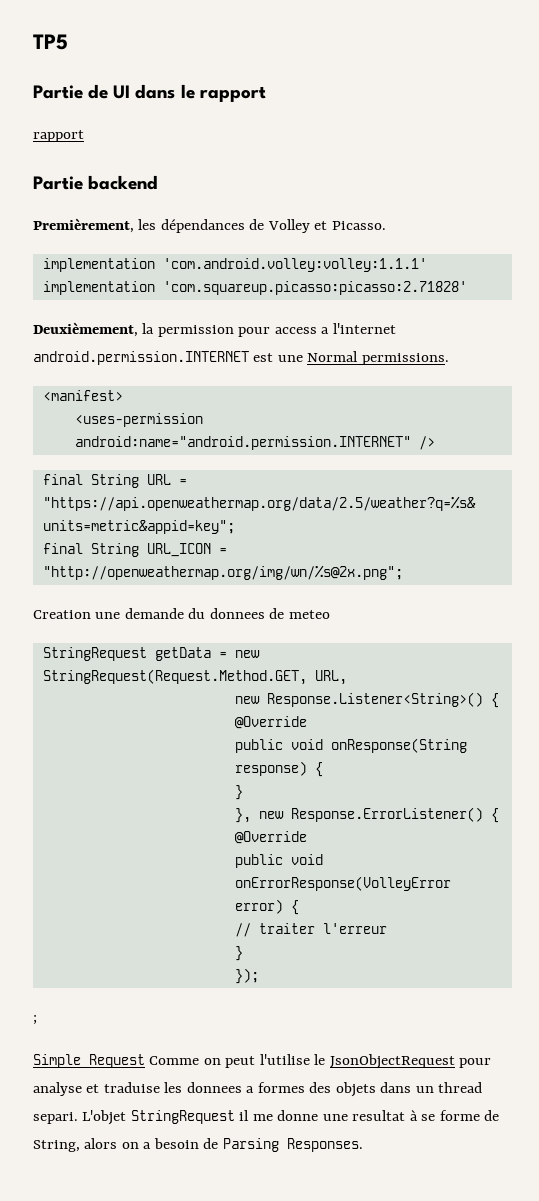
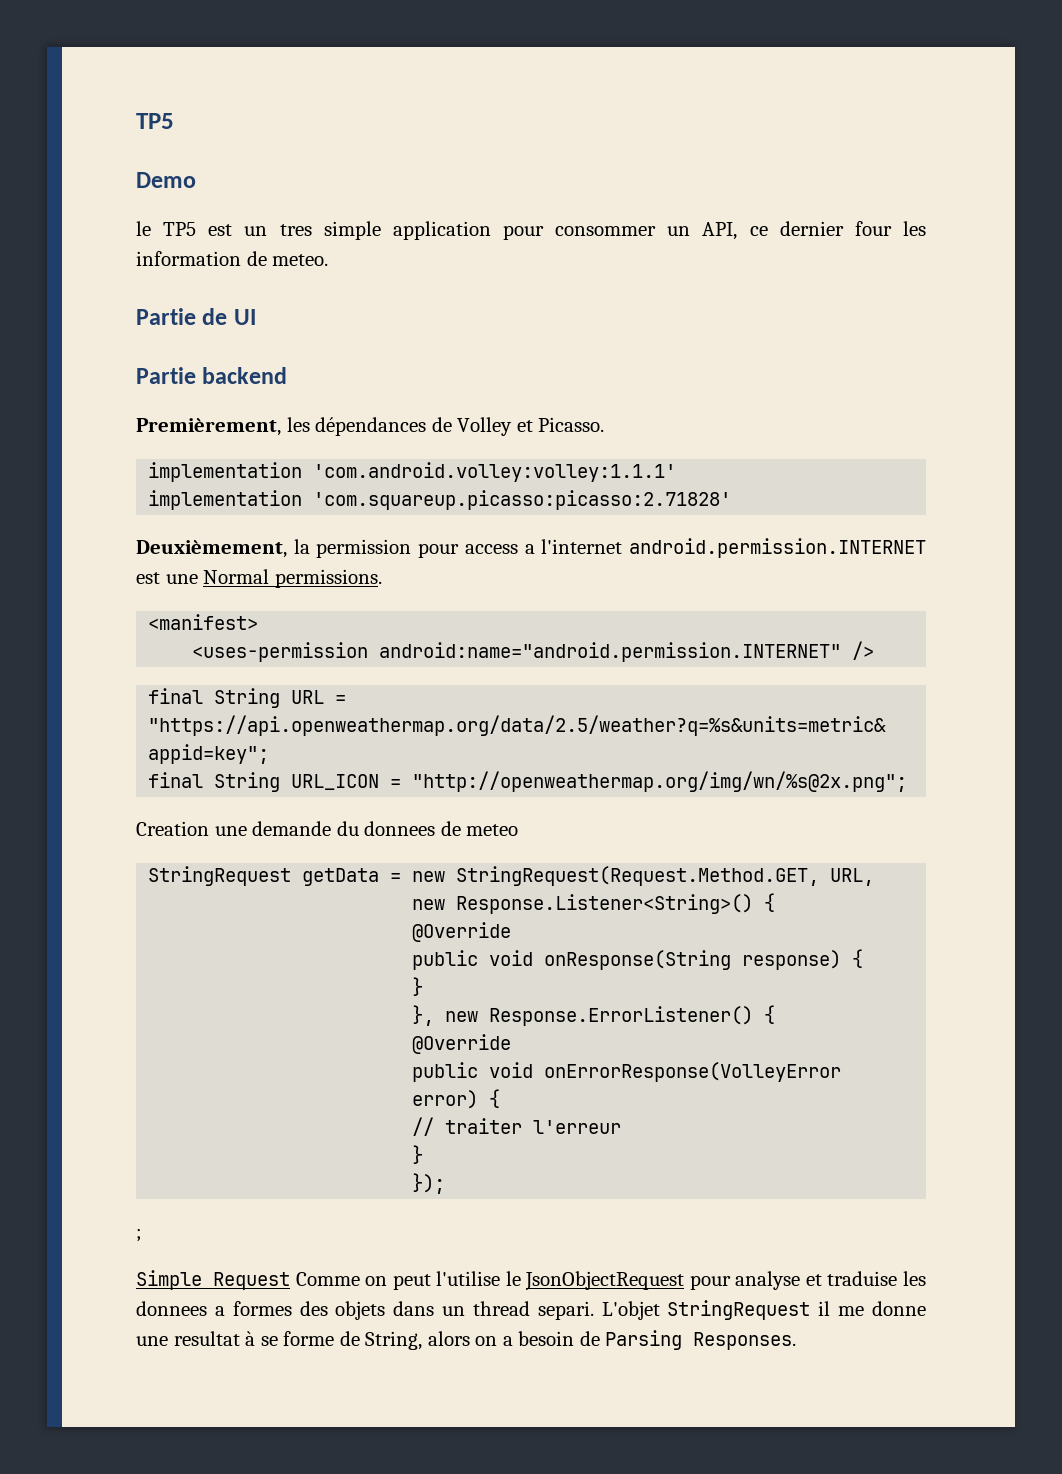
[33,34,68,50] TP5 -> [136,113,174,129] [136,172,196,188] [136,221,926,240] [136,251,329,266] TP5 // Demo // le TP5 est un tres simple application pour consommer un API, ce dernier four les information de meteo.
[135,84,266,102] [33,130,84,142] dans le rapport // rapport -> (256, 317) none

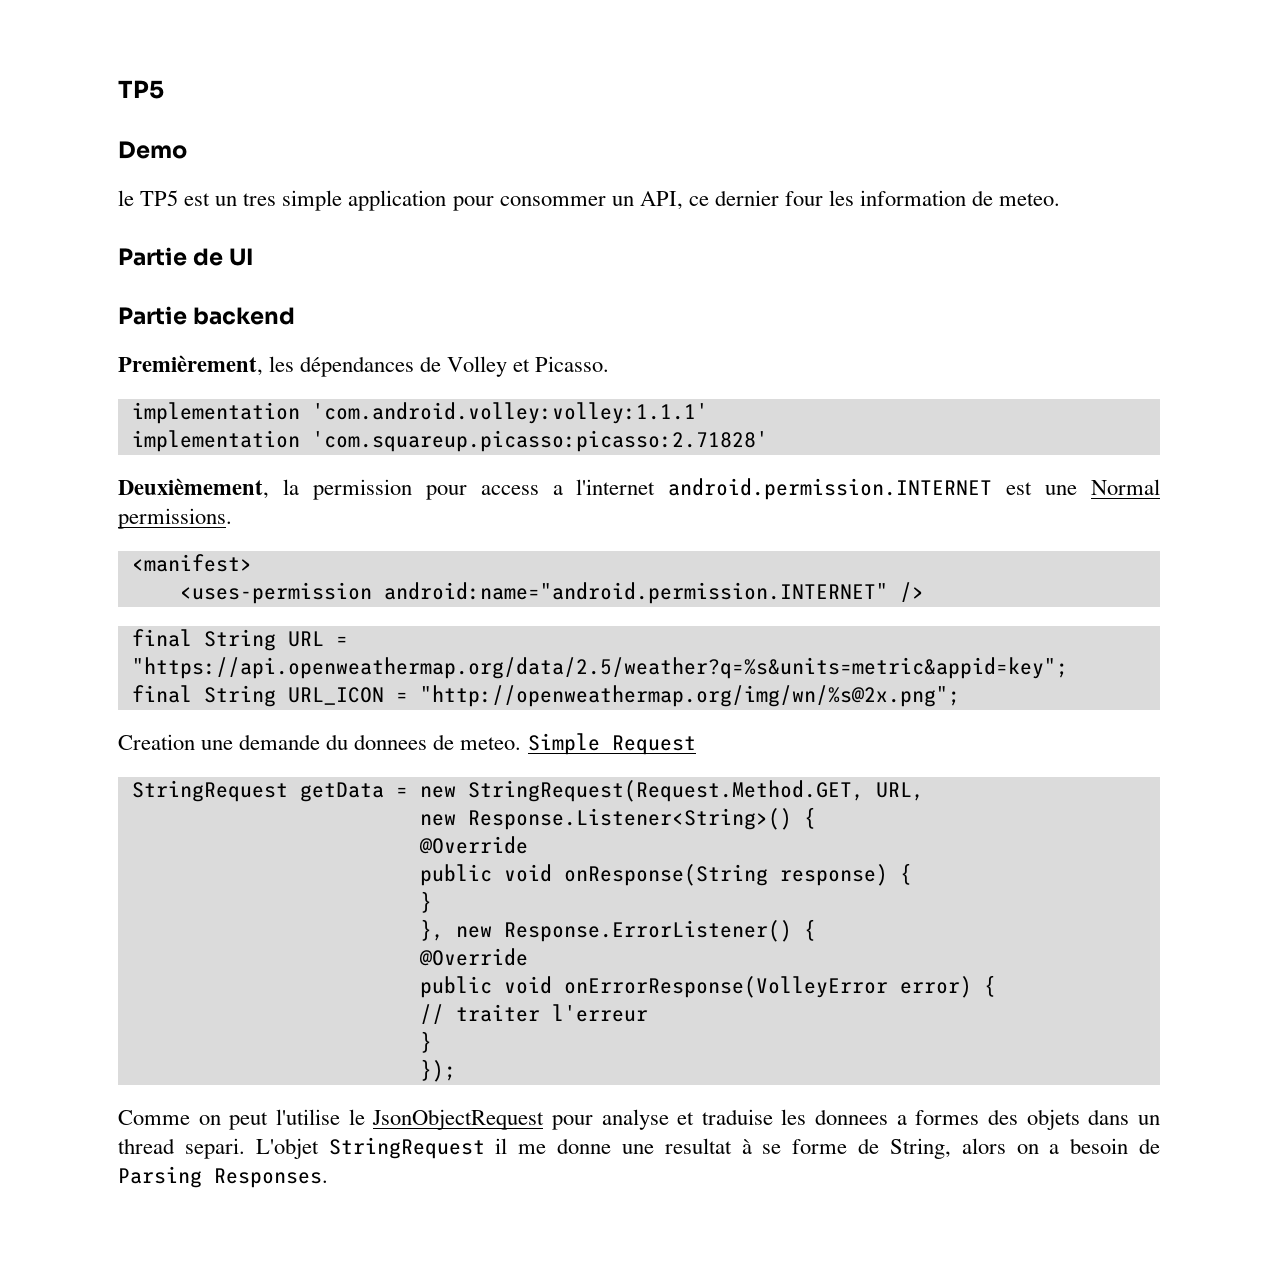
[466,824,519,836] meteo -> [460,733,696,755] meteo. Simple Request
[136,1229,142,1242] [136,1270,291,1290] ; // Simple Request -> (456, 1070) none

